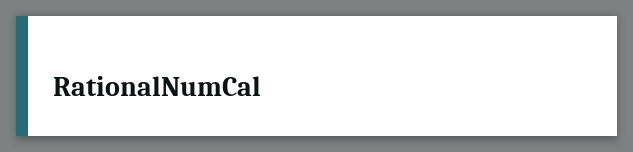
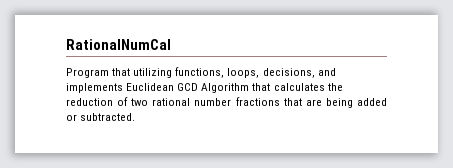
(261, 86) none -> [66,67,336,78] [66,83,343,93] [66,97,387,108] [66,113,136,121] // Program that utilizing functions, loops, decisions, and implements Euclidean GCD Algorithm that calculates the reduction of two rational number fractions that are being added or subtracted.

